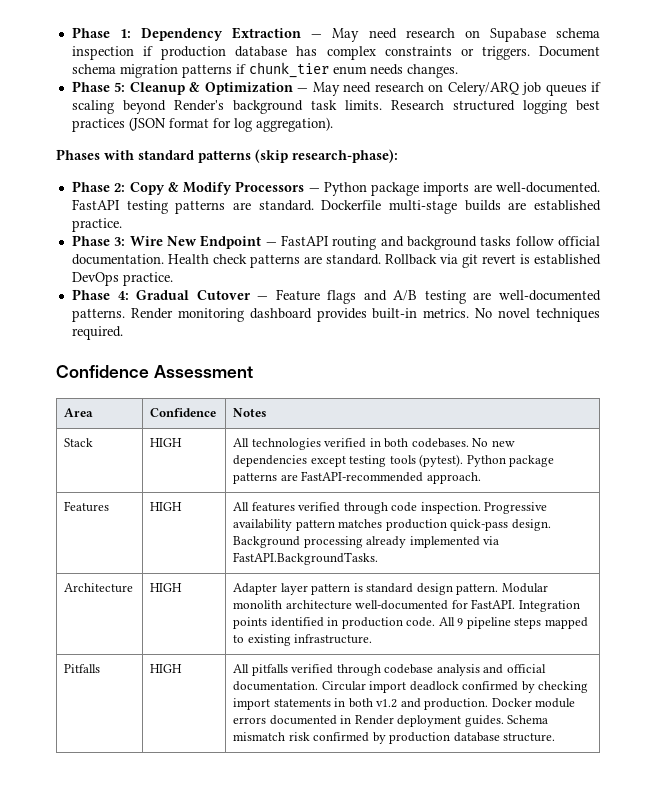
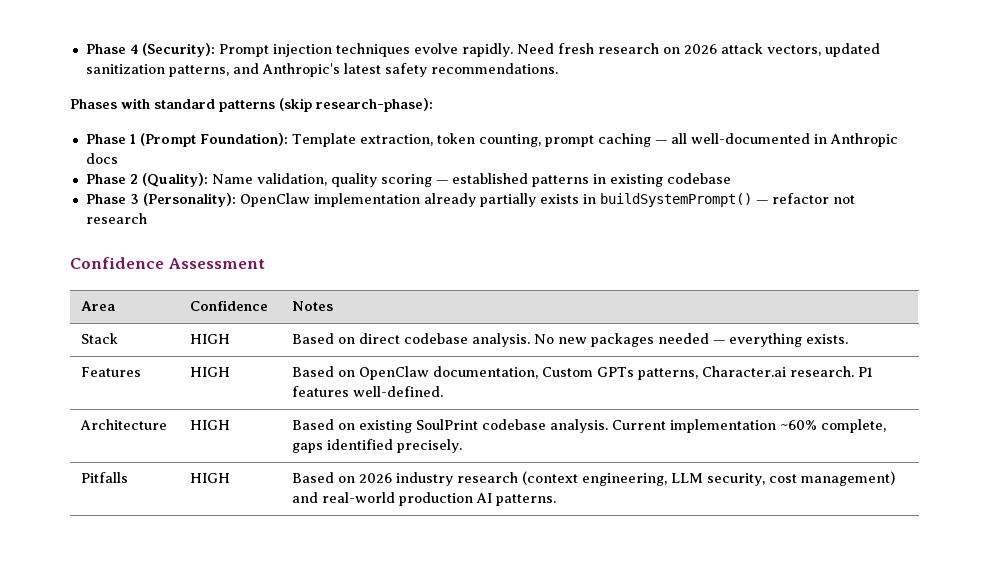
[71,27,600,42] [71,46,600,60] [71,62,458,78] [71,81,601,96] [71,100,600,114] [71,117,333,132] Phase 1: Dependency Extraction — May need research on Supabase schema inspection if production database has complex constraints or triggers. Document schema migration patterns if chunk_tier enum needs changes. // Phase 5: Cleanup & Optimization — May need research on Celery/ARQ job queues if scaling beyond Render's background task limits. Research structured logging best practices (JSON format for log aggregation). -> [85,43,880,57] [85,63,558,77] Phase 4 (Security): Prompt injection techniques evolve rapidly. Need fresh research on 2026 attack vectors, updated sanitization patterns, and Anthropic's latest safety recommendations.
[114,181,600,196] [71,199,601,214] [71,218,122,232] [71,235,600,250] [71,254,601,268] [71,272,173,286] [71,289,601,304] [71,308,600,322] [71,326,123,340] 2: Copy & Modify Processors — Python package imports are well-documented. FastAPI testing patterns are standard. Dockerfile multi-stage builds are established practice. // Phase 3: Wire New Endpoint — FastAPI routing and background tasks follow official documentation. Health check patterns are standard. Rollback via git revert is established DevOps practice. // Phase 4: Gradual Cutover — Feature flags and A/B testing are well-documented patterns. Render monitoring dashboard provides built-in metrics. No novel techniques required. -> [129,133,898,147] [85,153,118,164] [85,173,731,187] [85,193,855,207] [85,213,147,224] 1 (Prompt Foundation): Template extraction, token counting, prompt caching — all well-documented in Anthropic docs // Phase 2 (Quality): Name validation, quality scoring — established patterns in existing codebase // Phase 3 (Personality): OpenClaw implementation already partially exists in buildSystemPrompt() — refactor not research
[233,438,515,450] [233,454,555,467] [233,471,481,484] [64,501,110,512] [150,502,183,511] [233,502,548,514] [233,519,551,531] [233,536,500,548] [233,552,379,565] [64,583,134,593] [150,583,183,592] [233,583,548,595] [233,599,580,612] [233,617,588,629] [233,634,373,646] [64,664,101,673] [150,664,183,673] [233,664,546,676] [233,681,589,693] [233,698,576,710] [233,715,549,727] [233,732,556,744] All technologies verified in both codebases. No new dependencies except testing tools (pytest). Python package patterns are FastAPI-recommended approach. // Features | HIGH | All features verified through code inspection. Progressive availability pattern matches production quick-pass design. Background processing already implemented via FastAPI.BackgroundTasks. // Architecture | HIGH | Adapter layer pattern is standard design pattern. Modular monolith architecture well-documented for FastAPI. Integration points identified in production code. All 9 pipeline steps mapped to existing infrastructure. // Pitfalls | HIGH | All pitfalls verified through codebase analysis and official documentation. Circular import deadlock confirmed by checking import statements in both v1.2 and production. Docker module errors documented in Render deployment guides. Schema mismatch risk confirmed by production database structure. -> [292,333,849,347] [81,367,142,377] [190,367,231,377] [292,366,874,380] [292,386,444,397] [80,419,168,430] [190,420,231,430] [292,419,887,433] [292,439,463,453] [81,472,129,483] [190,473,231,483] [292,471,896,486] [292,492,557,506] Based on direct codebase analysis. No new packages needed — everything exists. // Features | HIGH | Based on OpenClaw documentation, Custom GPTs patterns, Character.ai research. P1 features well-defined. // Architecture | HIGH | Based on existing SoulPrint codebase analysis. Current implementation ~60% complete, gaps identified precisely. // Pitfalls | HIGH | Based on 2026 industry research (context engineering, LLM security, cost management) and real-world production AI patterns.

